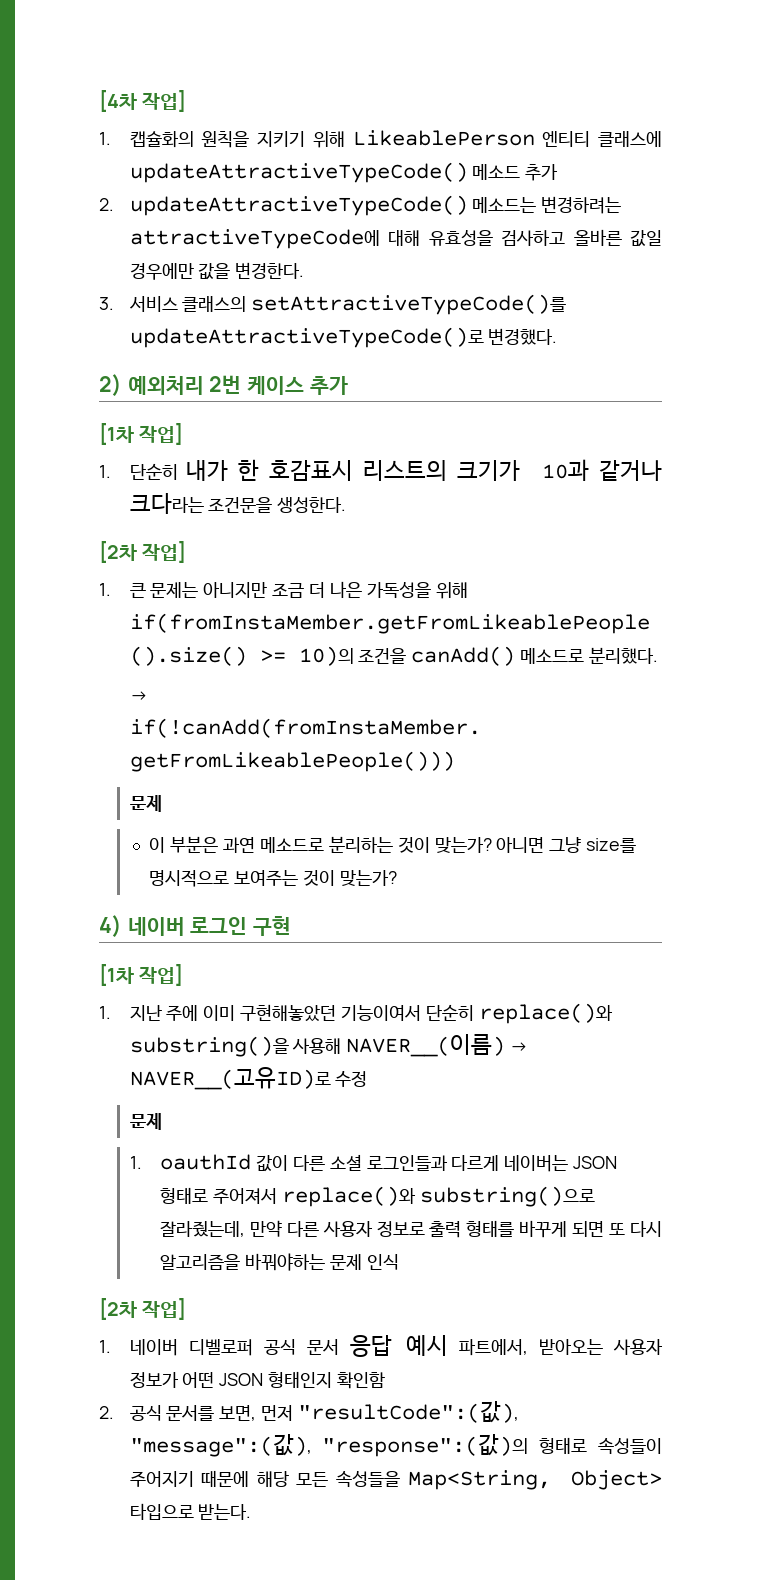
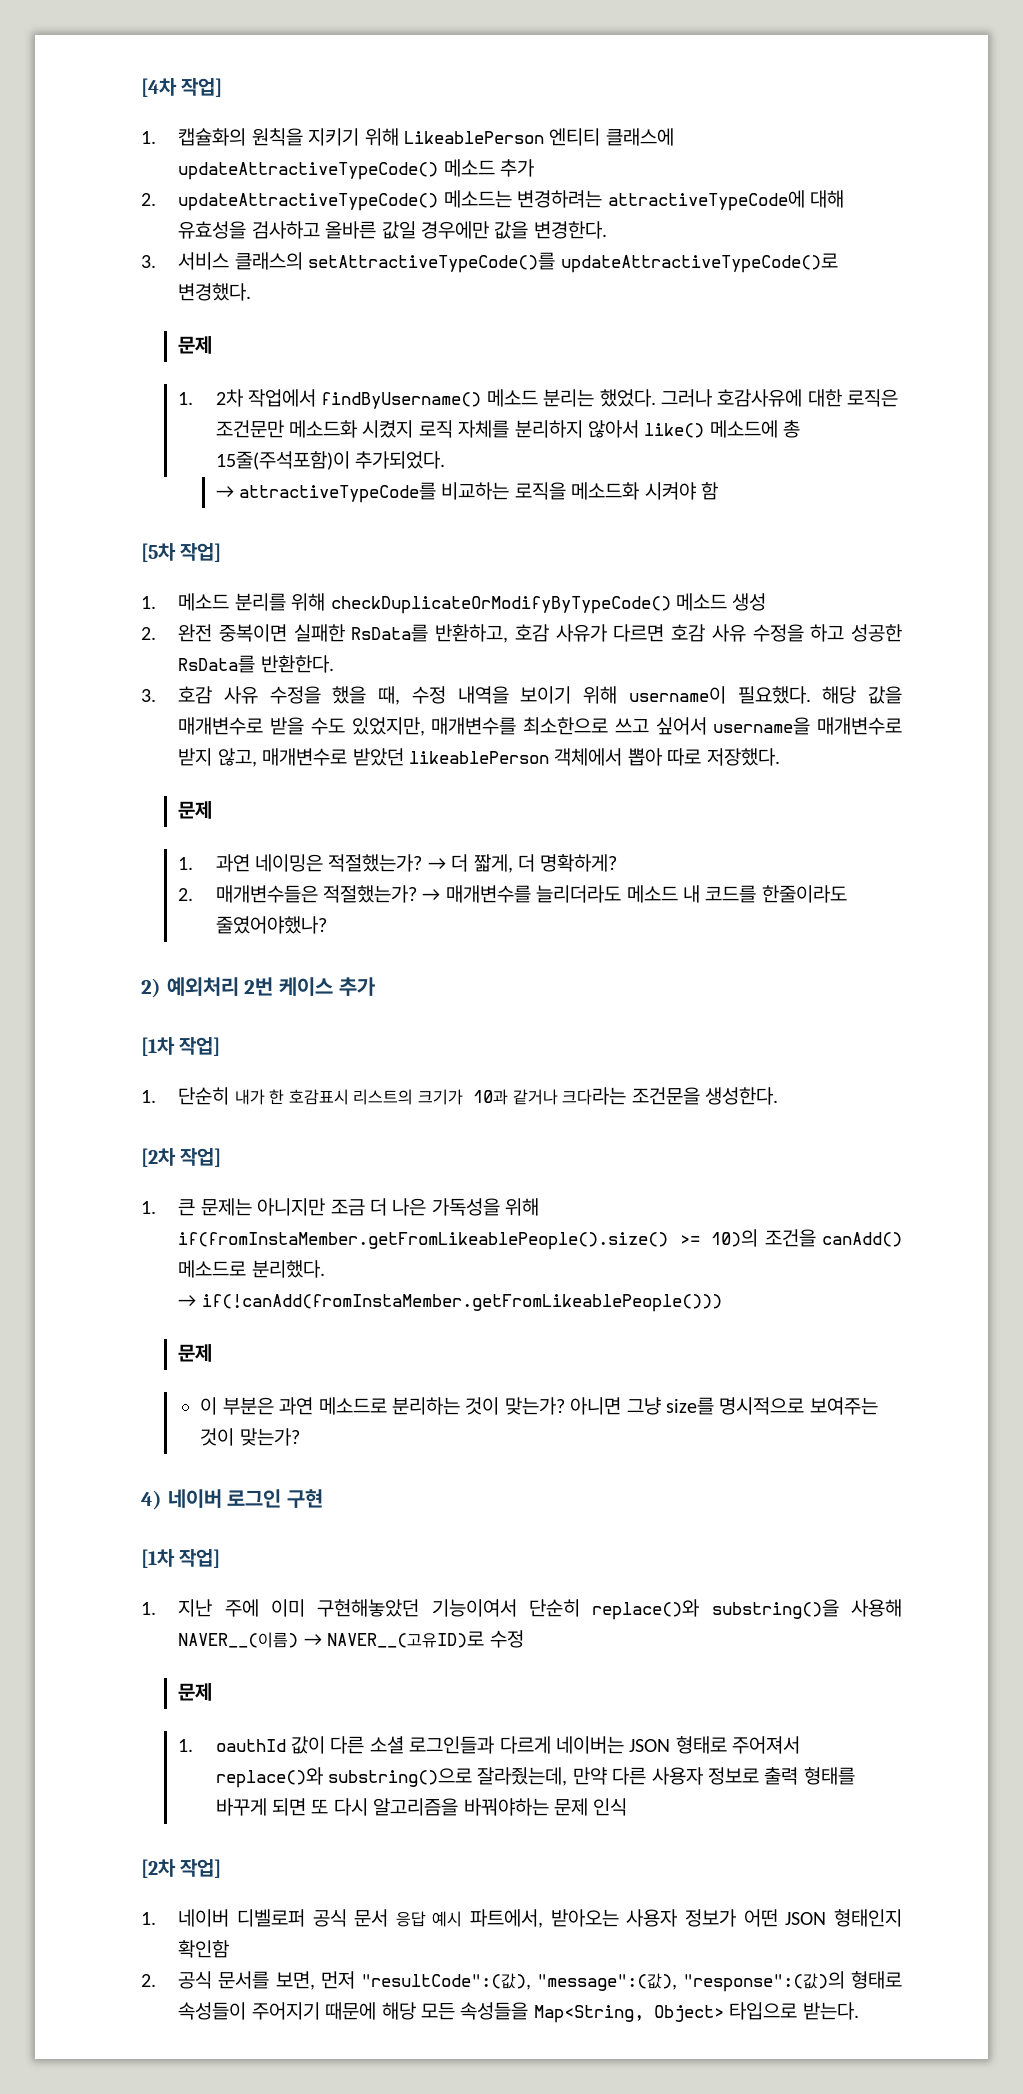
(558, 336) none -> [178,336,213,354] [178,389,899,409] [215,420,801,438] [215,451,445,470] [215,482,718,503] [141,543,222,562] [141,593,767,614] [141,624,903,643] [178,655,334,673] [141,686,903,705] [178,717,902,736] [178,748,780,767] [178,801,213,819] [178,854,618,873] [178,885,847,903] [215,916,327,934] // 문제 // 1. 2차 작업에서 findByUsername() 메소드 분리는 했었다. 그러나 호감사유에 대한 로직은 조건문만 메소드화 시켰지 로직 자체를 분리하지 않아서 like() 메소드에 총 15줄(주석포함)이 추가되었다. // → attractiveTypeCode를 비교하는 로직을 메소드화 시켜야 함 // [5차 작업] // 1. 메소드 분리를 위해 checkDuplicateOrModifyByTypeCode() 메소드 생성 // 2. 완전 중복이면 실패한 RsData를 반환하고, 호감 사유가 다르면 호감 사유 수정을 하고 성공한 RsData를 반환한다. // 3. 호감 사유 수정을 했을 때, 수정 내역을 보이기 위해 username이 필요했다. 해당 값을 매개변수로 받을 수도 있었지만, 매개변수를 최소한으로 쓰고 싶어서 username을 매개변수로 받지 않고, 매개변수로 받았던 likeablePerson 객체에서 뽑아 따로 저장했다. // 문제 // 1. 과연 네이밍은 적절했는가? → 더 짧게, 더 명확하게? // 2. 매개변수들은 적절했는가? → 매개변수를 늘리더라도 메소드 내 코드를 한줄이라도 줄였어야했나?

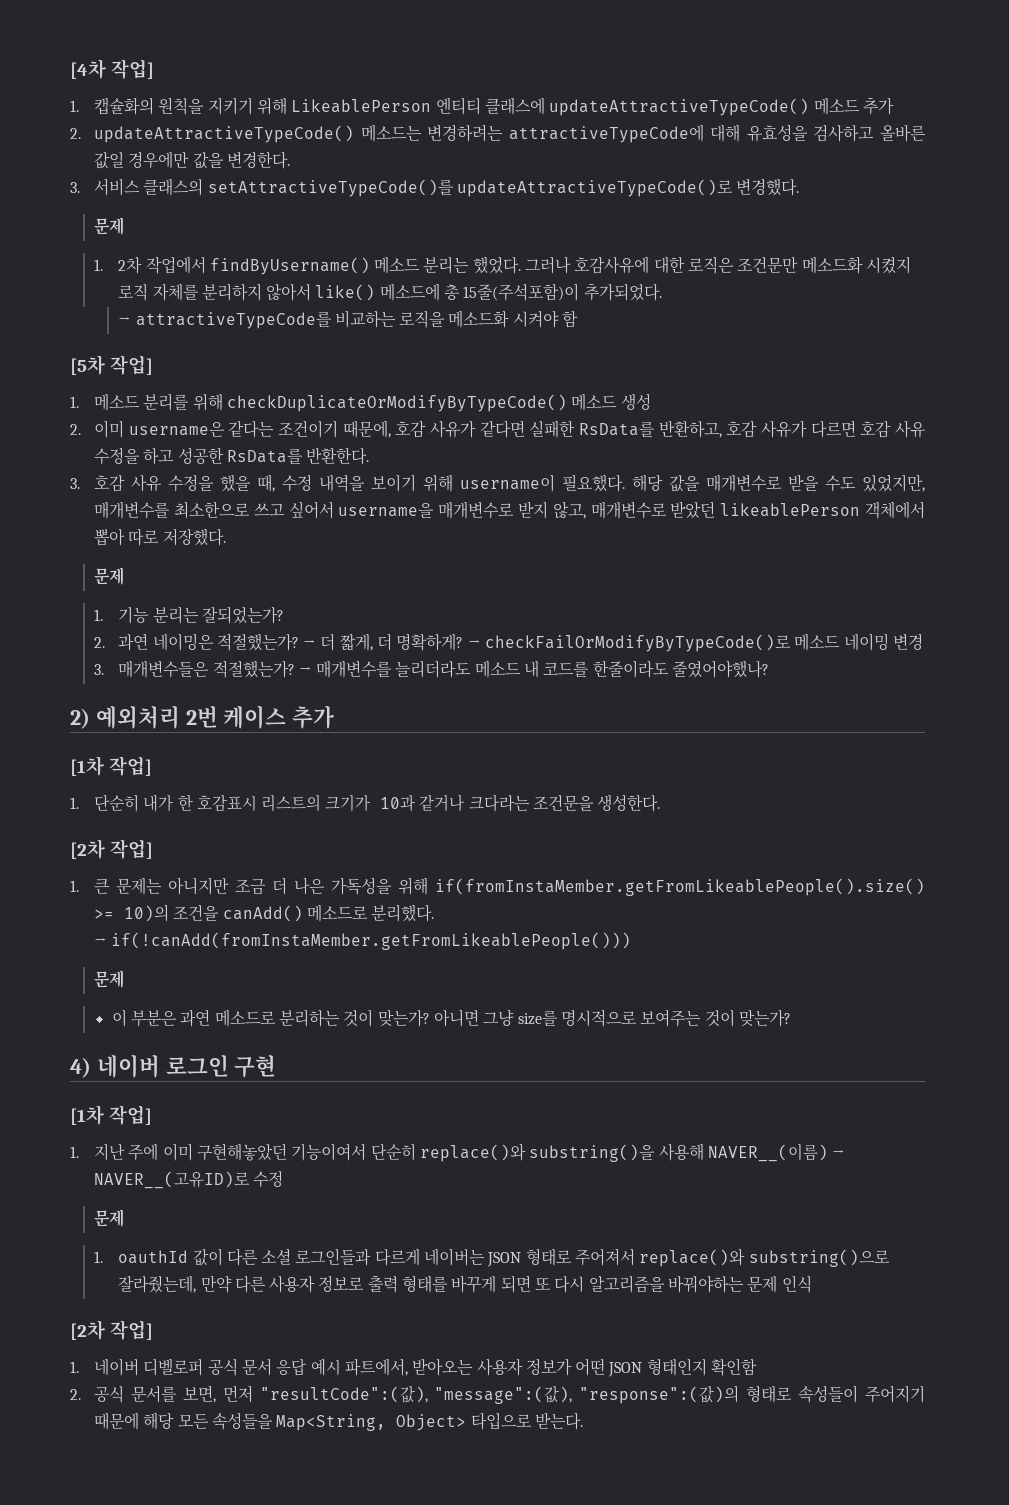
[178,624,288,642] 완전 중복이면 -> [94,420,525,438] 이미 username은 같다는 조건이기 때문에, 호감 사유가 같다면
(194, 863) none -> [118,606,284,624] [94,637,106,648] 기능 분리는 잘되었는가? // 2.
[178,888,194,901] // 2. -> [467,633,924,652] [94,664,105,675] → checkFailOrModifyByTypeCode()로 메소드 네이밍 변경 // 3.

